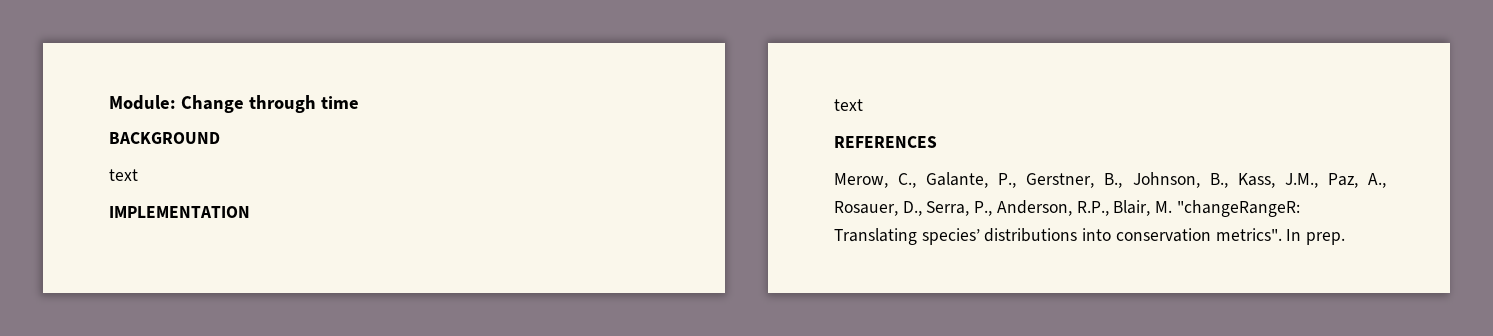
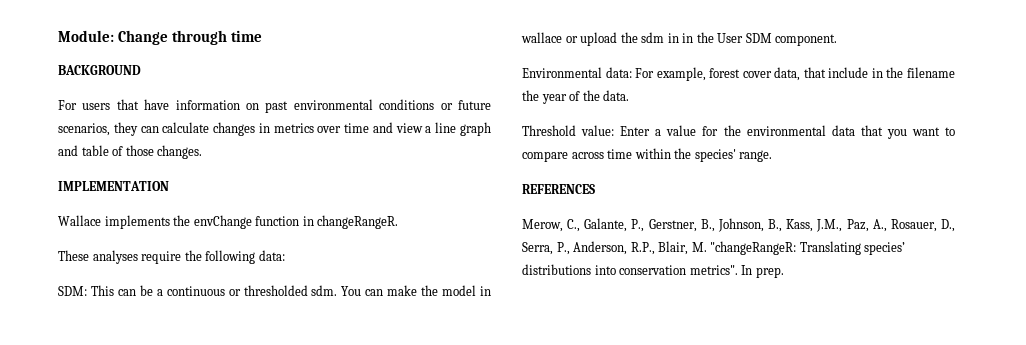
[109,169,138,181] [109,206,250,218] [834,99,863,111] text // IMPLEMENTATION // text -> [58,99,491,113] [58,122,492,136] [58,145,203,159] [58,181,169,191] [58,215,399,229] [58,250,285,264] [58,285,492,296] [521,32,838,46] [522,67,955,81] [522,90,630,104] [522,125,955,139] [522,148,773,162] For users that have information on past environmental conditions or future scenarios, they can calculate changes in metrics over time and view a line graph and table of those changes. // IMPLEMENTATION // Wallace implements the envChange function in changeRangeR. // These analyses require the following data: // SDM: This can be a continuous or thresholded sdm. You can make the model in wallace or upload the sdm in in the User SDM component. // Environmental data: For example, forest cover data, that include in the filename the year of the data. // Threshold value: Enter a value for the environmental data that you want to compare across time within the species' range.

